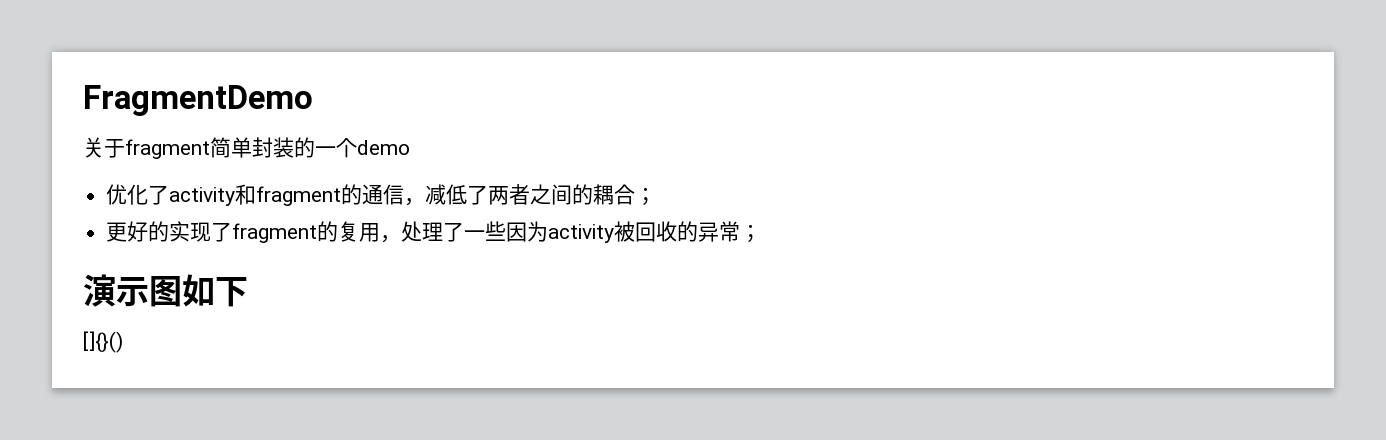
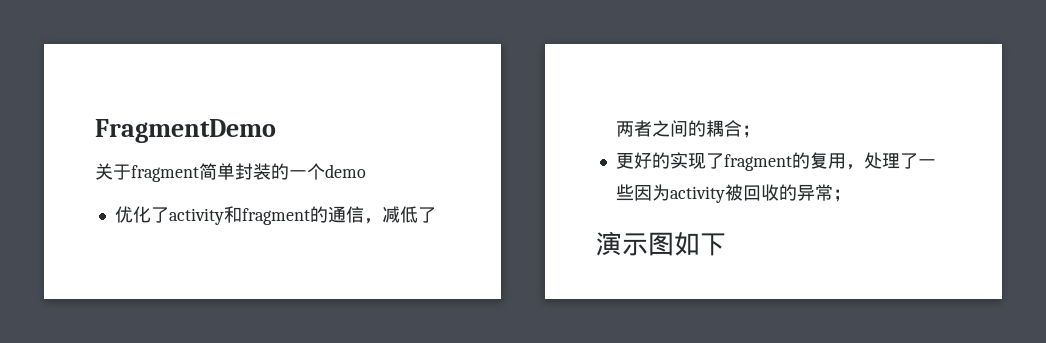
[83,331,123,353] // []{}() -> (726, 244) none

